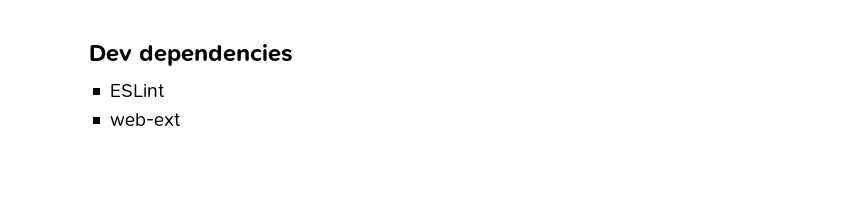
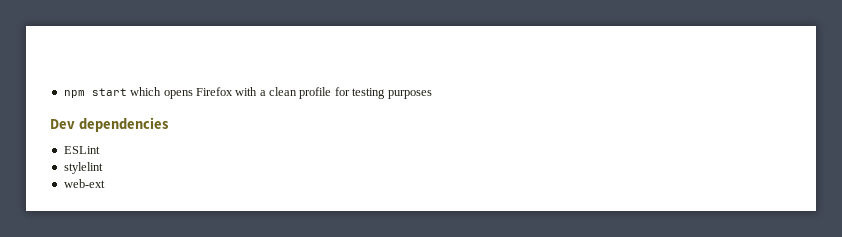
(89, 53) none -> [63,87,432,99] npm start which opens Firefox with a clean profile for testing purposes //
(165, 90) none -> [63,162,103,174] // stylelint

